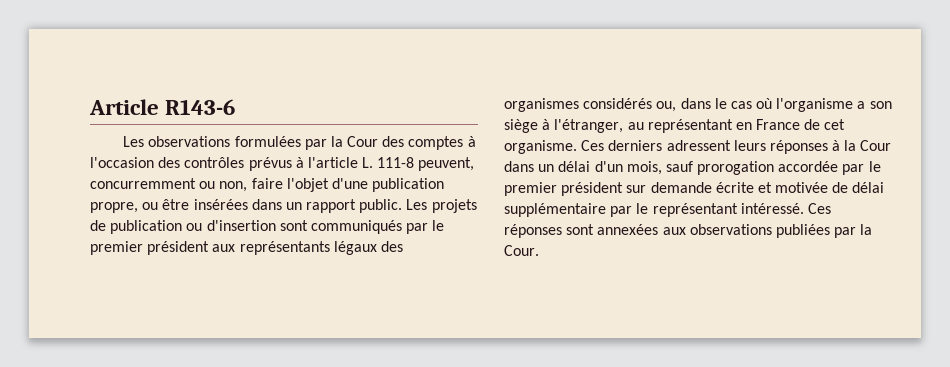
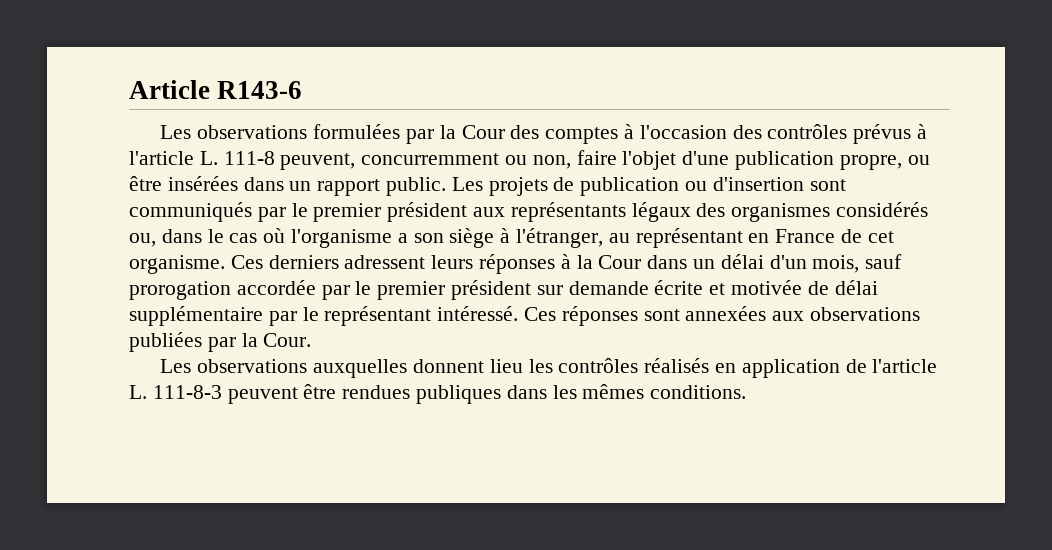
(539, 250) none -> [160,358,938,378] [129,384,747,404] // Les observations auxquelles donnent lieu les contrôles réalisés en application de l'article L. 111-8-3 peuvent être rendues publiques dans les mêmes conditions.

